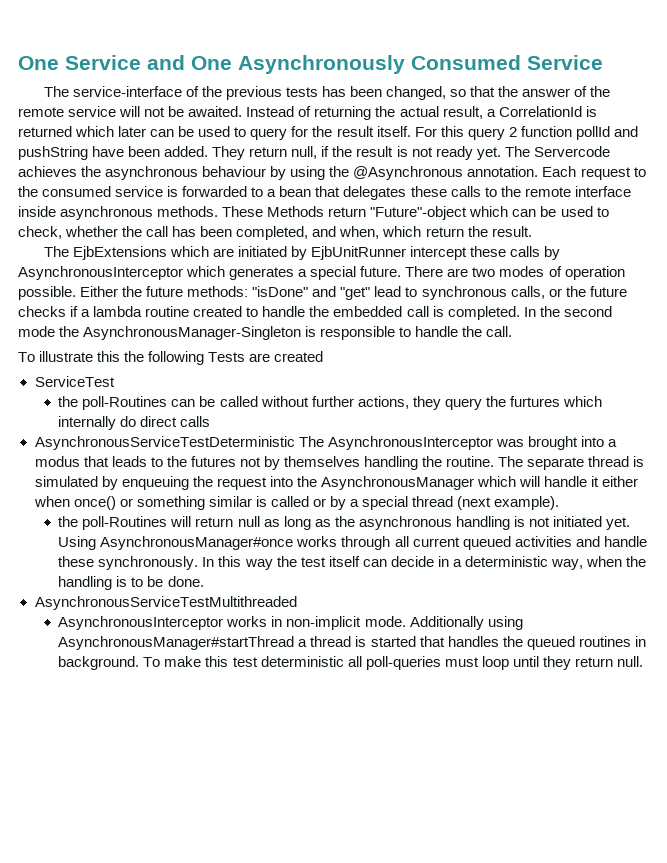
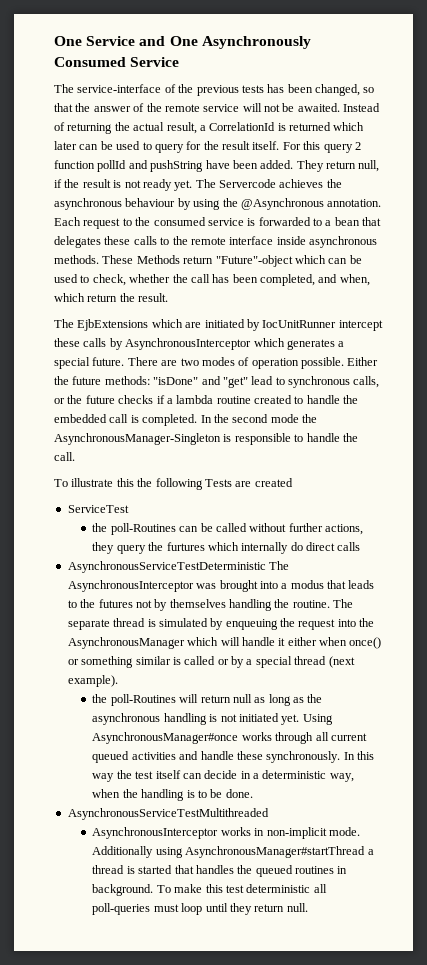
[311,246,407,260] EjbUnitRunner -> [262,320,337,328] IocUnitRunner

